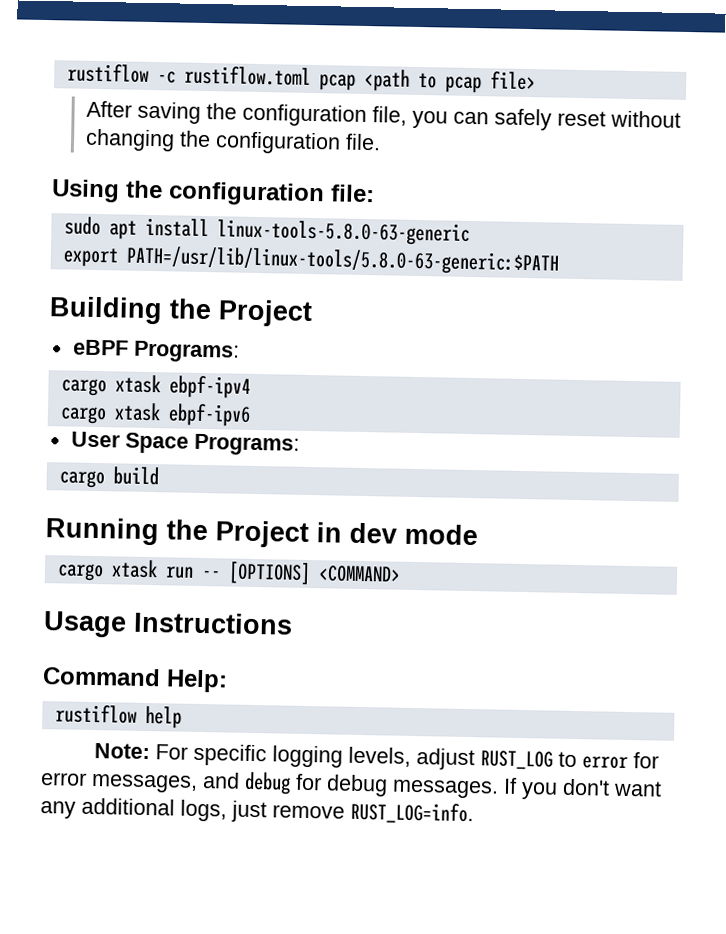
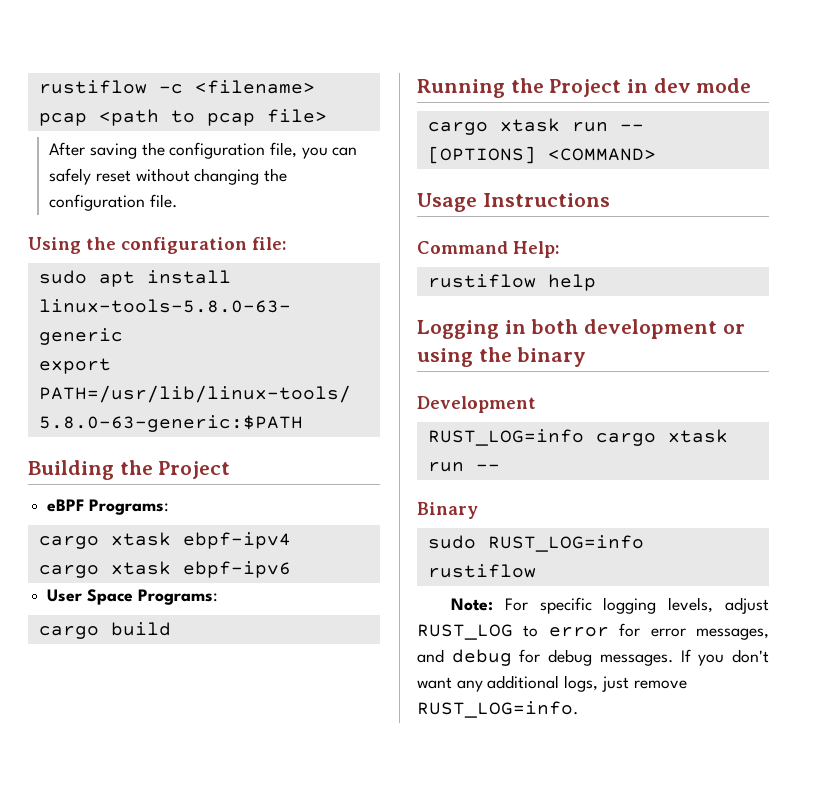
[183,65,311,86] rustiflow.toml -> [194,80,315,94] <filename>
(182, 717) none -> [417,319,745,339] [417,347,587,367] [417,396,536,413] [427,429,728,446] [427,462,500,472] [417,502,478,519] [427,535,644,552] [427,564,536,578] // Logging in both development or using the binary // Development // RUST_LOG=info cargo xtask run -- // Binary // sudo RUST_LOG=info rustiflow

